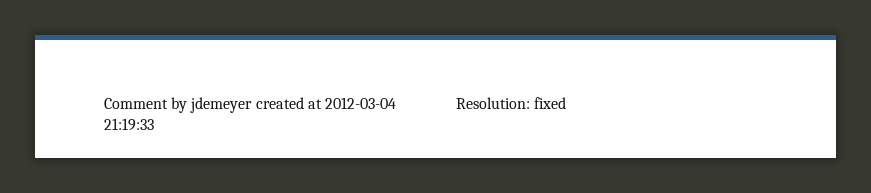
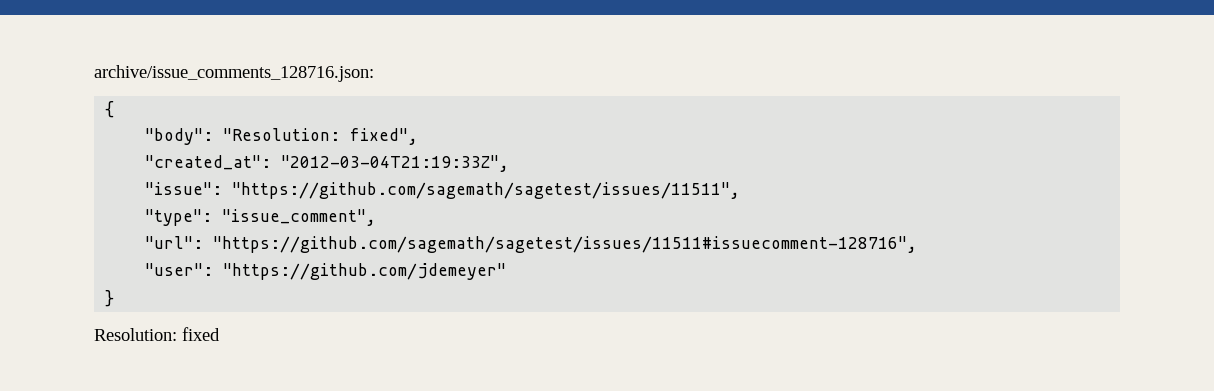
[104,97,396,113] [104,118,154,131] Comment by jdemeyer created at 2012-03-04 21:19:33 -> [94,65,374,82] [105,101,115,118] [145,128,419,145] [145,155,510,172] [145,182,741,199] [145,209,377,226] [145,236,918,253] [145,263,507,280] [105,290,115,307] archive/issue_comments_128716.json: // { // "body": "Resolution: fixed", // "created_at": "2012-03-04T21:19:33Z", // "issue": "https://github.com/sagemath/sagetest/issues/11511", // "type": "issue_comment", // "url": "https://github.com/sagemath/sagetest/issues/11511#issuecomment-128716", // "user": "https://github.com/jdemeyer" // }

